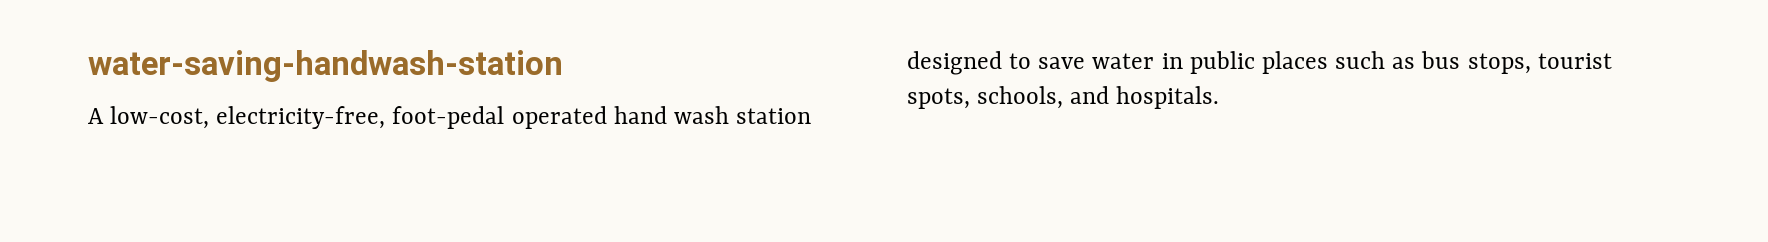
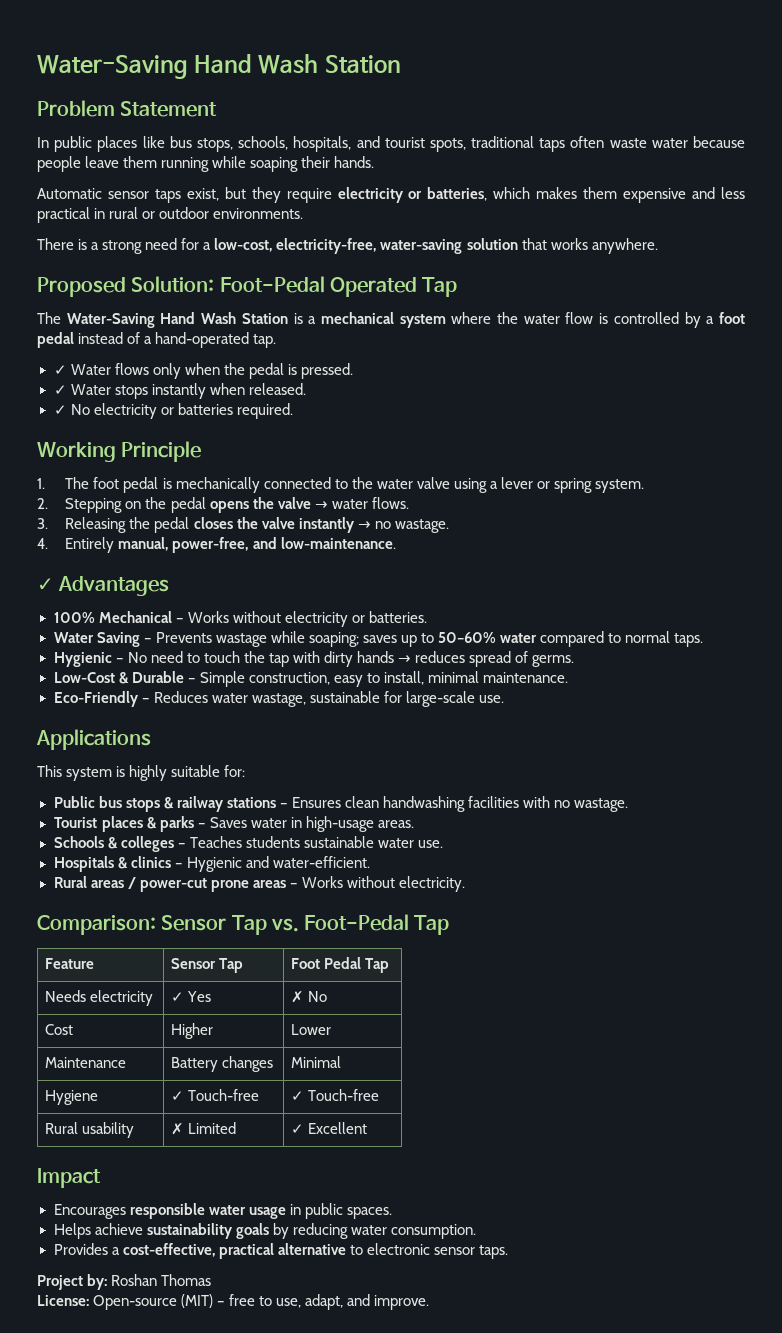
[88,50,563,82] [88,106,812,129] [907,51,1612,75] [907,86,1220,109] water-saving-handwash-station // A low-cost, electricity-free, foot-pedal operated hand wash station designed to save water in public places such as bus stops, tourist spots, schools, and hospitals. -> [37,54,401,79] [37,100,218,117] [37,136,745,152] [37,156,375,172] [37,187,745,203] [37,207,304,223] [37,238,658,254] [37,276,458,297] [37,312,746,328] [37,332,277,348] [53,363,353,379] [53,383,306,399] [53,403,293,419] [37,441,202,462] [37,477,645,493] [37,497,409,513] [37,517,449,533] [37,537,396,553] [37,576,170,596] [53,611,427,627] [53,631,704,647] [53,651,575,667] [53,671,568,687] [53,691,504,707] [36,729,151,750] [37,765,246,781] [53,796,629,812] [53,816,414,832] [53,836,443,852] [53,856,370,872] [53,876,465,892] [37,914,450,935] [45,958,95,969] [171,958,244,973] [291,957,390,973] [45,990,154,1006] [171,991,212,1002] [291,991,328,1003] [45,1024,74,1035] [171,1023,214,1039] [291,1024,332,1035] [45,1057,127,1068] [171,1056,274,1072] [291,1056,342,1068] [45,1090,99,1105] [171,1089,260,1101] [291,1089,380,1101] [45,1122,135,1138] [171,1122,237,1135] [291,1122,368,1134] [37,1168,101,1188] [53,1203,392,1219] [53,1223,476,1239] [53,1243,508,1259] [37,1274,212,1290] [37,1294,430,1310] Water-Saving Hand Wash Station // Problem Statement // In public places like bus stops, schools, hospitals, and tourist spots, traditional taps often waste water because people leave them running while soaping their hands. // Automatic sensor taps exist, but they require electricity or batteries, which makes them expensive and less practical in rural or outdoor environments. // There is a strong need for a low-cost, electricity-free, water-saving solution that works anywhere. // Proposed Solution: Foot-Pedal Operated Tap // The Water-Saving Hand Wash Station is a mechanical system where the water flow is controlled by a foot pedal instead of a hand-operated tap. // ✓ Water flows only when the pedal is pressed. // ✓ Water stops instantly when released. // ✓ No electricity or batteries required. // Working Principle // 1. The foot pedal is mechanically connected to the water valve using a lever or spring system. // 2. Stepping on the pedal opens the valve → water flows. // 3. Releasing the pedal closes the valve instantly → no wastage. // 4. Entirely manual, power-free, and low-maintenance. // ✓ Advantages // 100% Mechanical – Works without electricity or batteries. // Water Saving – Prevents wastage while soaping; saves up to 50–60% water compared to normal taps. // Hygienic – No need to touch the tap with dirty hands → reduces spread of germs. // Low-Cost & Durable – Simple construction, easy to install, minimal maintenance. // Eco-Friendly – Reduces water wastage, sustainable for large-scale use. // Applications // This system is highly suitable for: // Public bus stops & railway stations – Ensures clean handwashing facilities with no wastage. // Tourist places & parks – Saves water in high-usage areas. // Schools & colleges – Teaches students sustainable water use. // Hospitals & clinics – Hygienic and water-efficient. // Rural areas / power-cut prone areas – Works without electricity. // Comparison: Sensor Tap vs. Foot-Pedal Tap // Feature | Sensor Tap | Foot Pedal Tap // Needs electricity | ✓ Yes | ✗ No // Cost | Higher | Lower // Maintenance | Battery changes | Minimal // Hygiene | ✓ Touch-free | ✓ Touch-free // Rural usability | ✗ Limited | ✓ Excellent // Impact // Encourages responsible water usage in public spaces. // Helps achieve sustainability goals by reducing water consumption. // Provides a cost-effective, practical alternative to electronic sensor taps. // Project by: Roshan Thomas // License: Open-source (MIT) – free to use, adapt, and improve.

